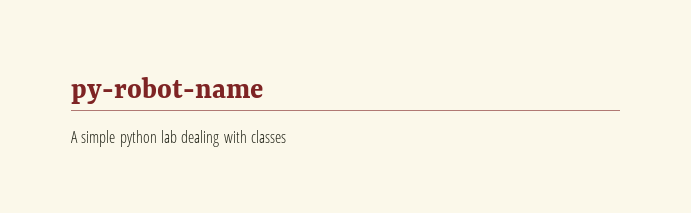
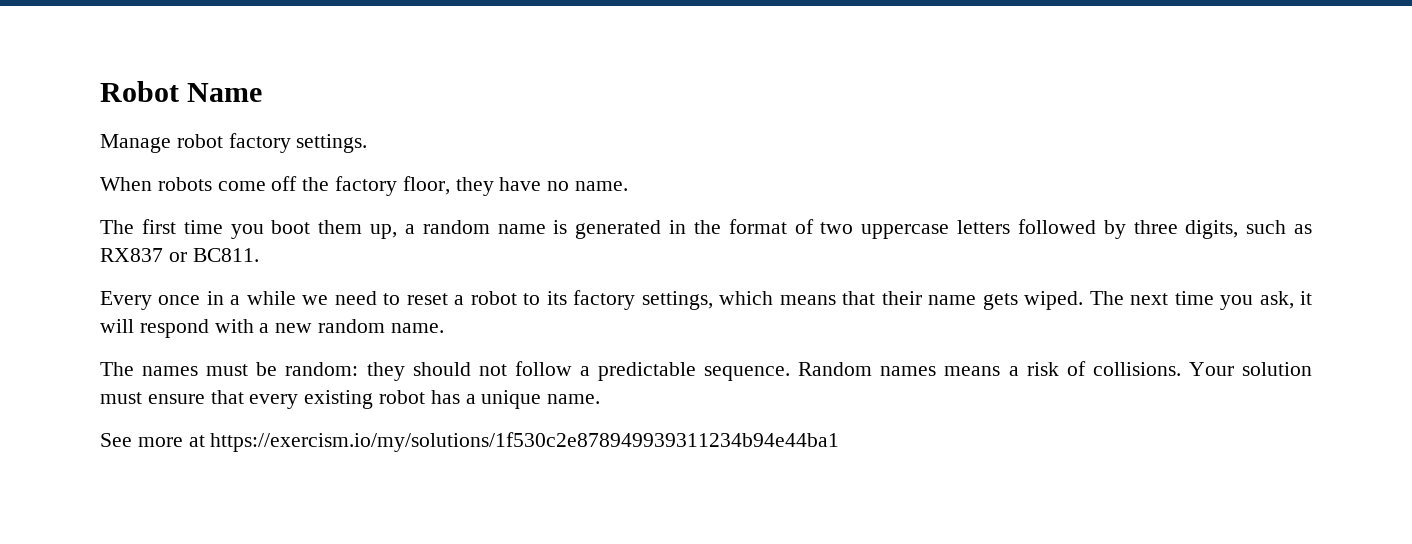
[71,77,263,104] [71,130,286,147] py-robot-name // A simple python lab dealing with classes -> [100,81,263,102] [100,133,368,153] [100,176,629,196] [100,219,1312,239] [100,248,259,262] [100,290,1313,310] [100,319,444,338] [100,361,1312,381] [100,390,601,409] [100,432,840,452] Robot Name // Manage robot factory settings. // When robots come off the factory floor, they have no name. // The first time you boot them up, a random name is generated in the format of two uppercase letters followed by three digits, such as RX837 or BC811. // Every once in a while we need to reset a robot to its factory settings, which means that their name gets wiped. The next time you ask, it will respond with a new random name. // The names must be random: they should not follow a predictable sequence. Random names means a risk of collisions. Your solution must ensure that every existing robot has a unique name. // See more at https://exercism.io/my/solutions/1f530c2e878949939311234b94e44ba1

